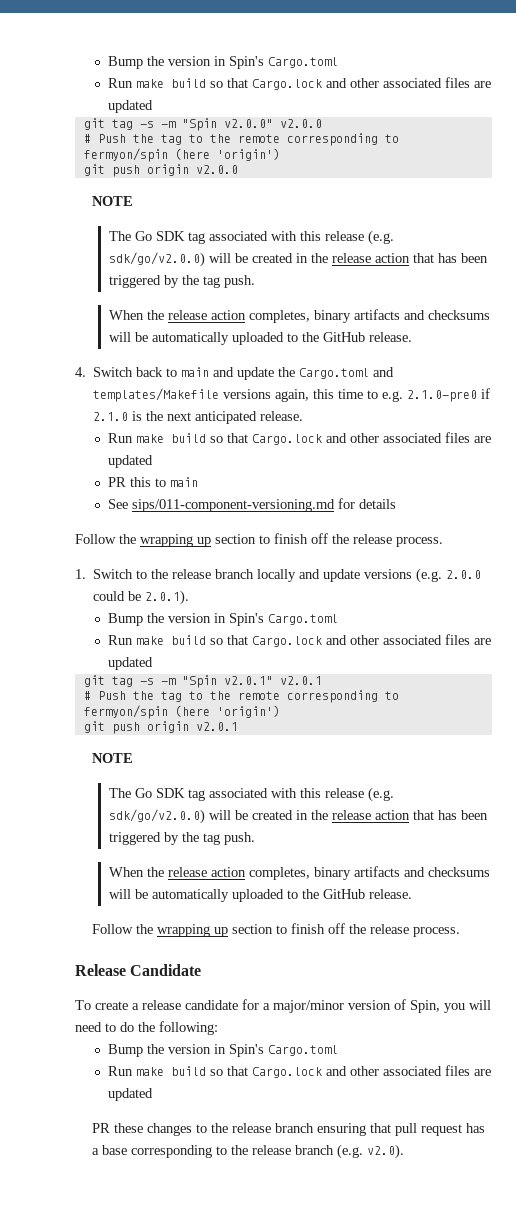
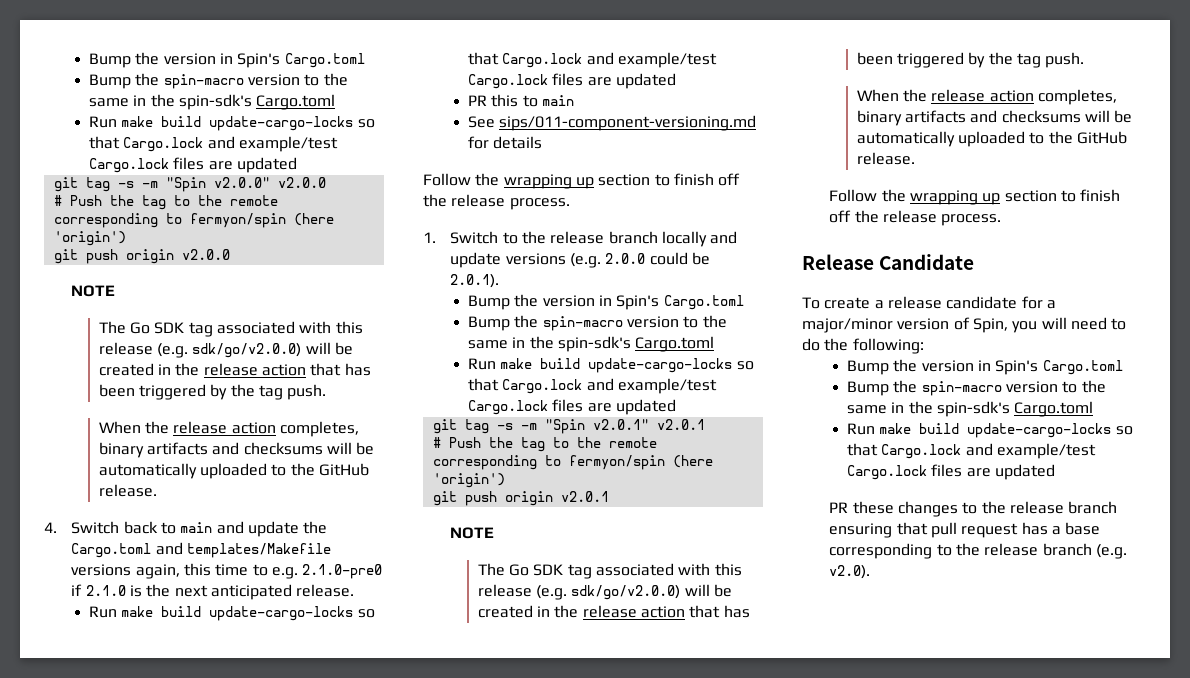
[107,56,338,69] [107,78,442,90] Bump the version in Spin's Cargo.toml // Run make build so that Cargo.lock and other associated -> [88,52,365,68] [88,73,348,89] [88,94,336,110] [88,116,375,131] [88,136,338,152] [88,158,169,173] Bump the version in Spin's Cargo.toml // Bump the spin-macro version to the same in the spin-sdk's Cargo.toml // Run make build update-cargo-locks so that Cargo.lock and example/test Cargo.lock
[209,433,442,445] so that Cargo.lock and other associated -> [209,606,375,621] [467,52,717,68] [467,74,548,89] update-cargo-locks so that Cargo.lock and example/test Cargo.lock
[107,635,442,647] // Run make build so that Cargo.lock and other associated -> [467,315,727,331] [467,336,715,352] [467,358,754,373] [467,378,717,394] [467,400,548,415] // Bump the spin-macro version to the same in the spin-sdk's Cargo.toml // Run make build update-cargo-locks so that Cargo.lock and example/test Cargo.lock
[107,1066,442,1078] // Run make build so that Cargo.lock and other associated -> [846,380,1106,396] [846,401,1094,417] [846,423,1133,438] [846,443,1096,459] [846,465,927,480] // Bump the spin-macro version to the same in the spin-sdk's Cargo.toml // Run make build update-cargo-locks so that Cargo.lock and example/test Cargo.lock

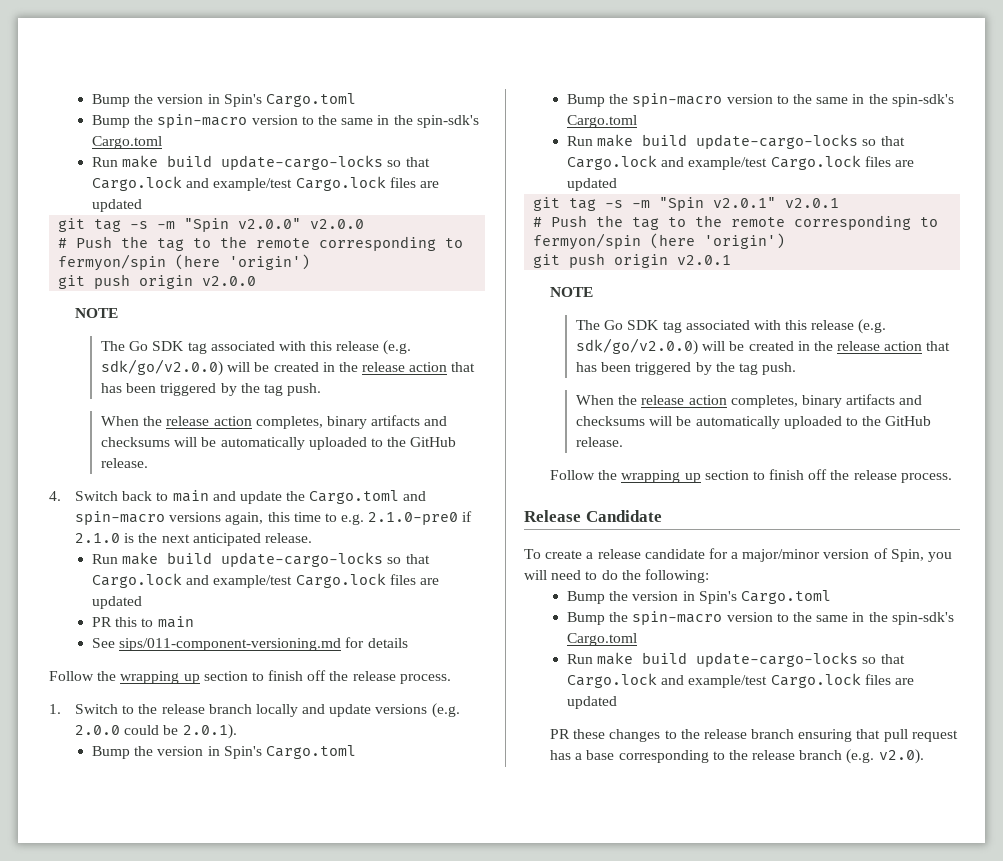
[187,543,332,558] templates/Makefile -> [74,511,165,525] spin-macro

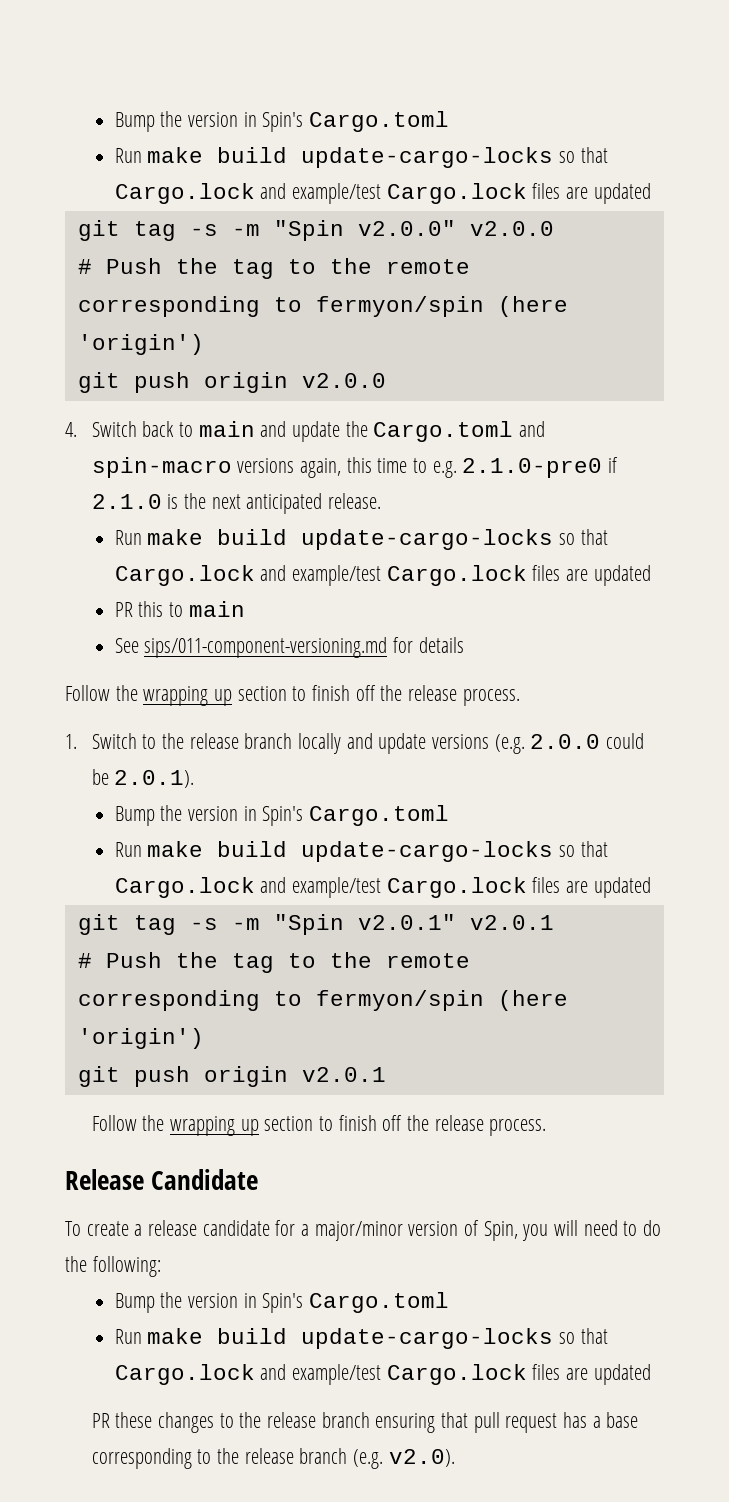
[92,93,356,107] [92,114,479,128] [92,136,163,149] Bump the version in Spin's Cargo.toml // Bump the spin-macro version to the same in the spin-sdk's Cargo.toml -> [114,111,449,132] Bump the version in Spin's Cargo.toml
[74,308,118,318] [100,340,412,355] [100,359,476,376] [100,383,322,396] [100,415,448,429] [100,437,457,450] [100,458,148,468] // NOTE // The Go SDK tag associated with this release (e.g. sdk/go/v2.0.0) will be created in the release action that has been triggered by the tag push. // When the release action completes, binary artifacts and checksums will be automatically uploaded to the GitHub release. -> (386, 380) none
[567,93,954,107] [567,115,638,128] // Bump the spin-macro version to the same in the spin-sdk's Cargo.toml -> (449, 815) none
[549,287,593,297] [575,319,887,334] [575,338,951,355] [575,362,797,375] [575,394,923,408] [575,416,932,429] [575,437,623,447] // NOTE // The Go SDK tag associated with this release (e.g. sdk/go/v2.0.0) will be created in the release action that has been triggered by the tag push. // When the release action completes, binary artifacts and checksums will be automatically uploaded to the GitHub release. -> (386, 1074) none
[567,611,954,625] [567,633,638,646] // Bump the spin-macro version to the same in the spin-sdk's Cargo.toml -> (449, 1302) none

